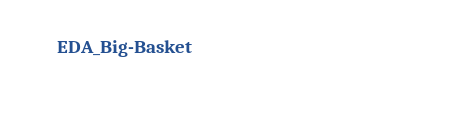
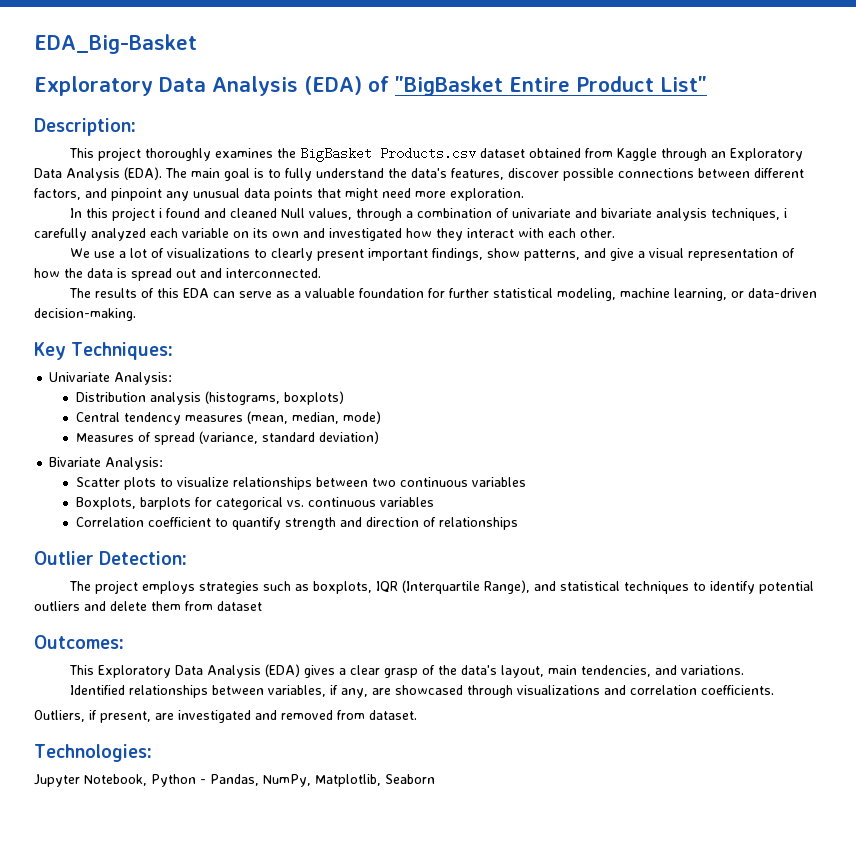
(192, 48) none -> [34,76,707,96] [34,118,136,136] [69,147,804,162] [34,167,804,181] [34,188,524,201] [70,207,788,221] [34,228,615,241] [70,248,796,261] [34,268,321,281] [69,288,818,301] [34,308,136,321] [34,342,174,360] [49,372,173,385] [75,391,344,405] [75,411,381,425] [75,431,379,445] [49,457,164,470] [75,477,526,490] [75,497,434,510] [75,517,518,530] [34,551,188,565] [69,580,815,594] [34,601,262,611] [34,635,124,649] [69,664,745,678] [70,685,775,698] [34,710,417,723] [34,744,152,762] [34,774,435,787] // Exploratory Data Analysis (EDA) of "BigBasket Entire Product List" // Description: // This project thoroughly examines the BigBasket Products.csv dataset obtained from Kaggle through an Exploratory Data Analysis (EDA). The main goal is to fully understand the data's features, discover possible connections between different factors, and pinpoint any unusual data points that might need more exploration. // In this project i found and cleaned Null values, through a combination of univariate and bivariate analysis techniques, i carefully analyzed each variable on its own and investigated how they interact with each other. // We use a lot of visualizations to clearly present important findings, show patterns, and give a visual representation of how the data is spread out and interconnected. // The results of this EDA can serve as a valuable foundation for further statistical modeling, machine learning, or data-driven decision-making. // Key Techniques: // Univariate Analysis: // Distribution analysis (histograms, boxplots) // Central tendency measures (mean, median, mode) // Measures of spread (variance, standard deviation) // Bivariate Analysis: // Scatter plots to visualize relationships between two continuous variables // Boxplots, barplots for categorical vs. continuous variables // Correlation coefficient to quantify strength and direction of relationships // Outlier Detection: // The project employs strategies such as boxplots, IQR (Interquartile Range), and statistical techniques to identify potential outliers and delete them from dataset // Outcomes: // This Exploratory Data Analysis (EDA) gives a clear grasp of the data's layout, main tendencies, and variations. // Identified relationships between variables, if any, are showcased through visualizations and correlation coefficients. // Outliers, if present, are investigated and removed from dataset. // Technologies: // Jupyter Notebook, Python - Pandas, NumPy, Matplotlib, Seaborn

